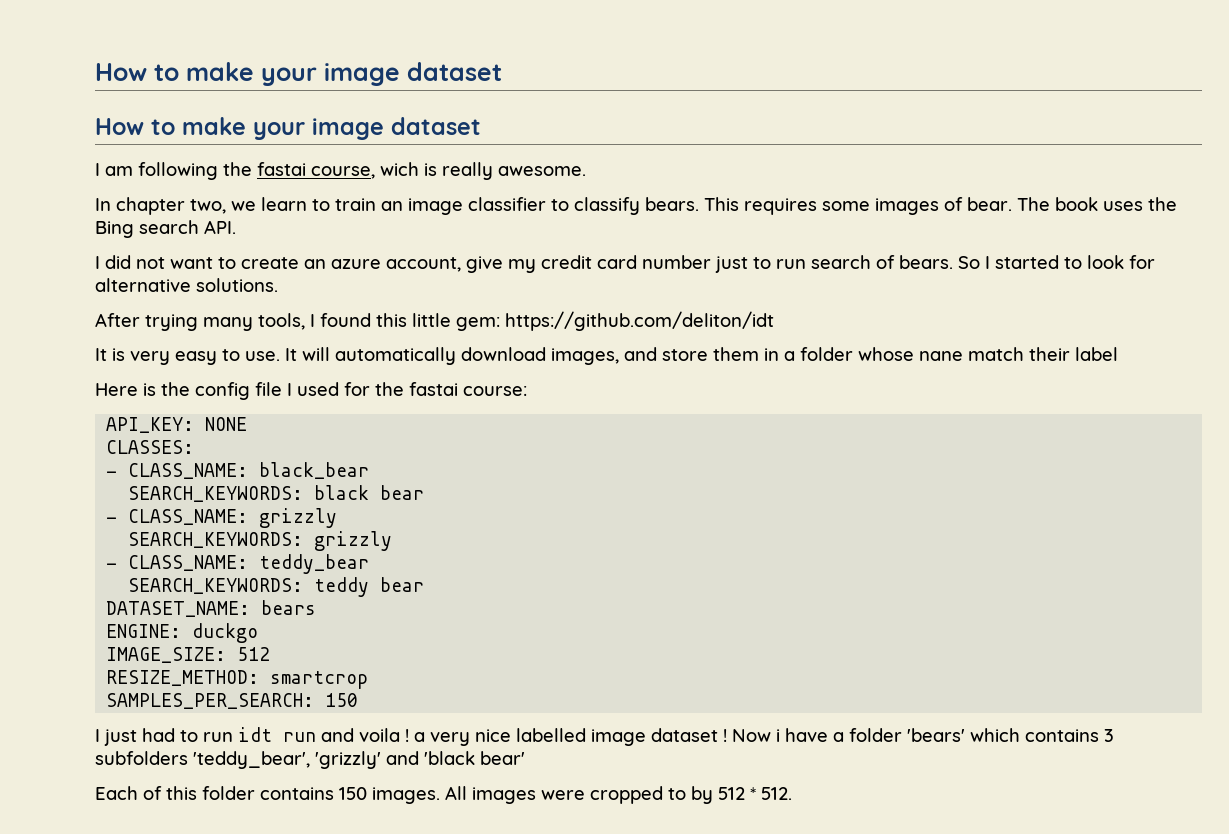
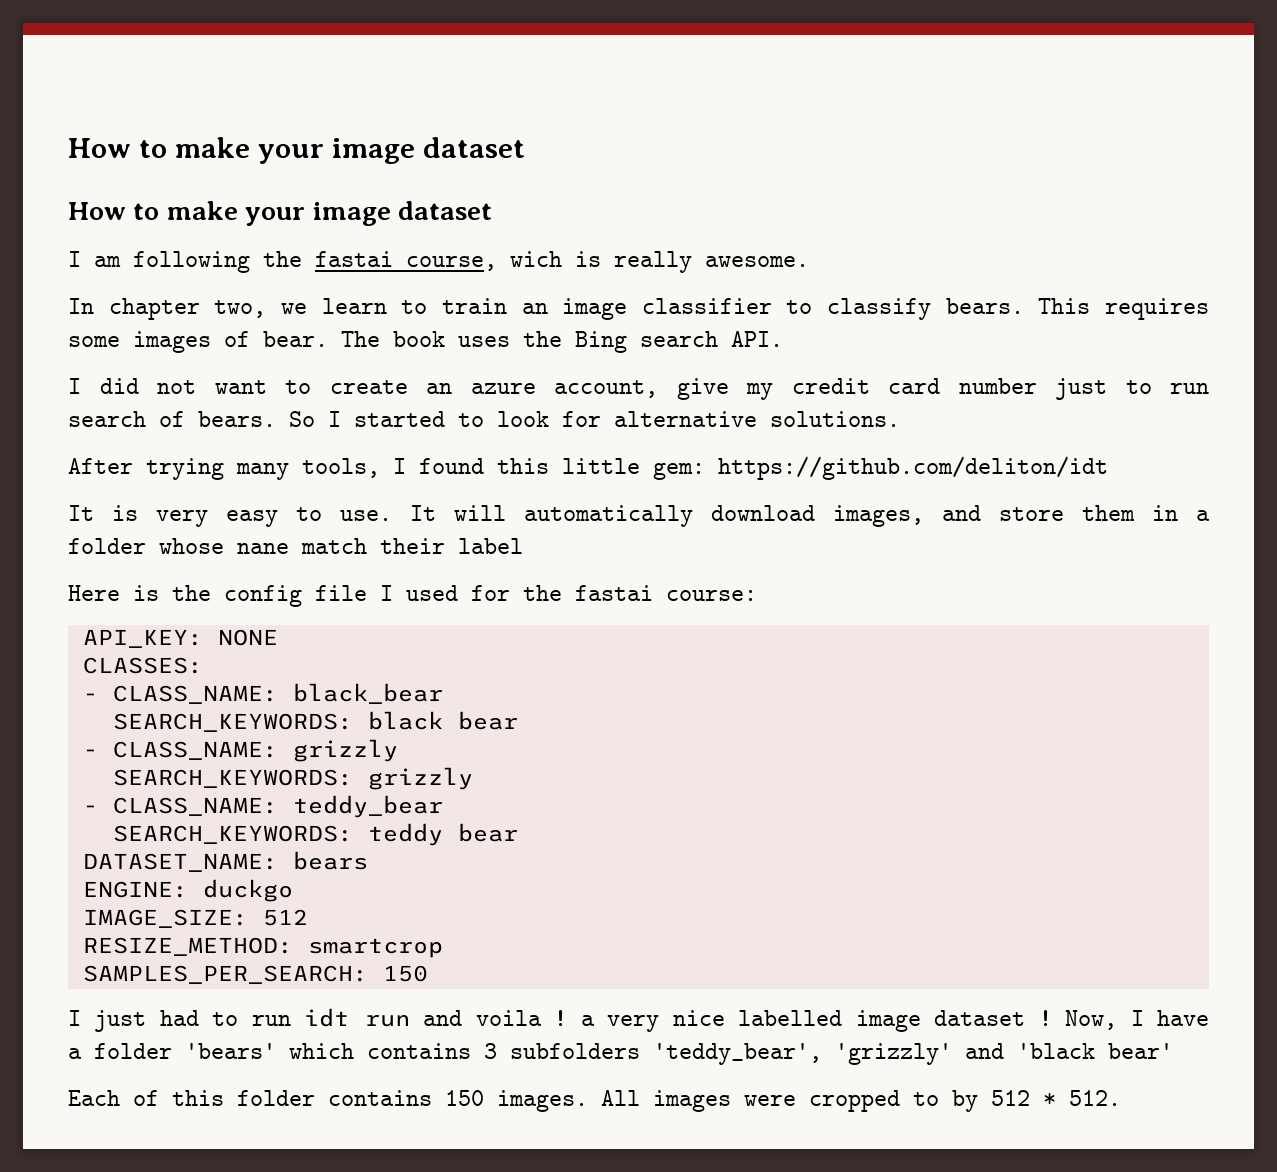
[732,729,780,742] Now i -> [1065,1010,1144,1030] Now, I

